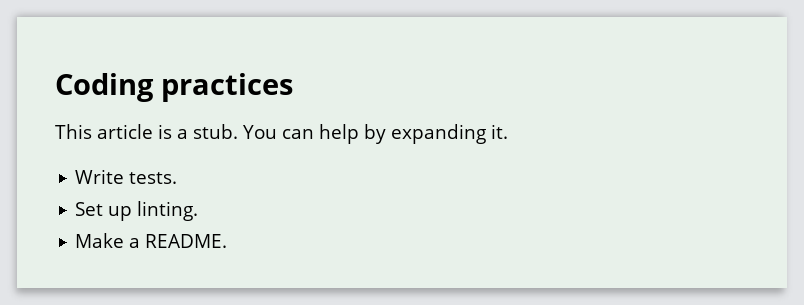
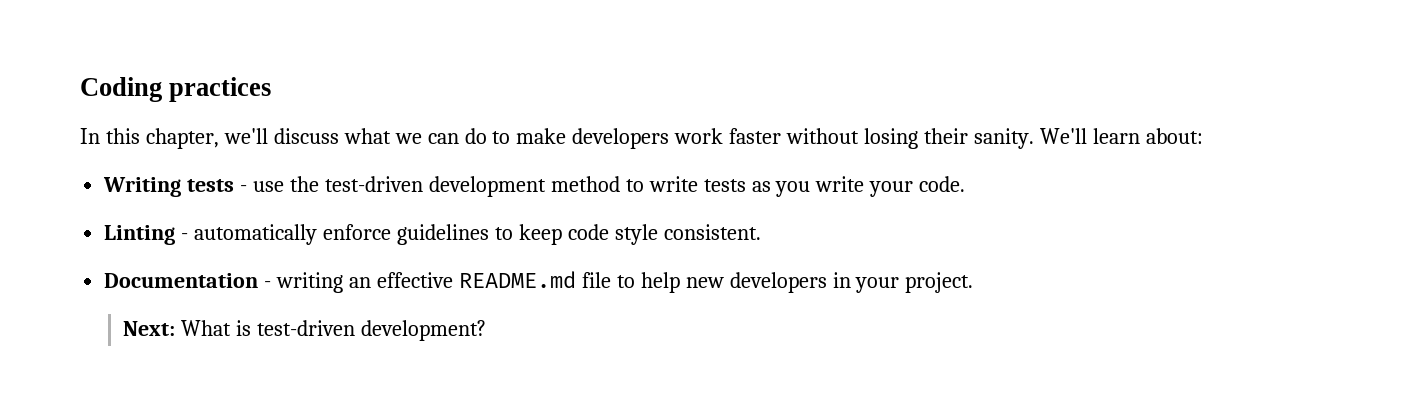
[55,124,508,144] [75,169,178,184] [75,201,199,221] [75,233,228,248] This article is a stub. You can help by expanding it. // Write tests. // Set up linting. // Make a README. -> [80,128,1203,149] [103,176,966,197] [104,224,761,245] [104,271,974,293] [123,320,487,341] In this chapter, we'll discuss what we can do to make developers work faster without losing their sanity. We'll learn about: // Writing tests - use the test-driven development method to write tests as you write your code. // Linting - automatically enforce guidelines to keep code style consistent. // Documentation - writing an effective README.md file to help new developers in your project. // Next: What is test-driven development?

